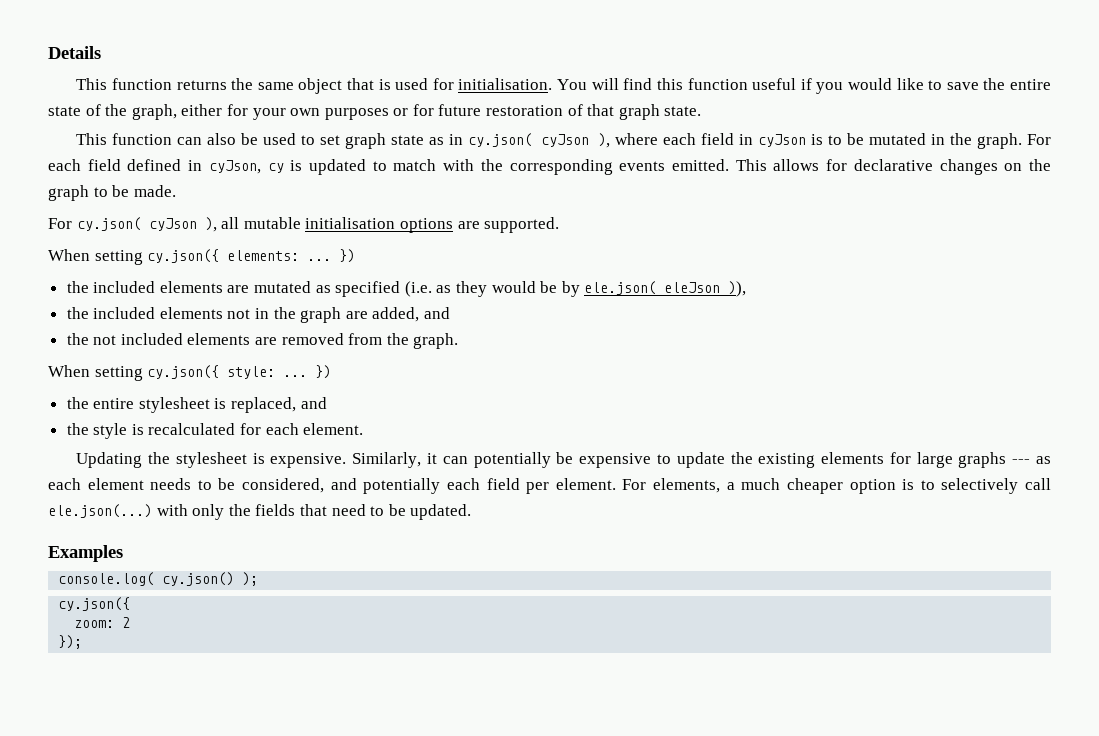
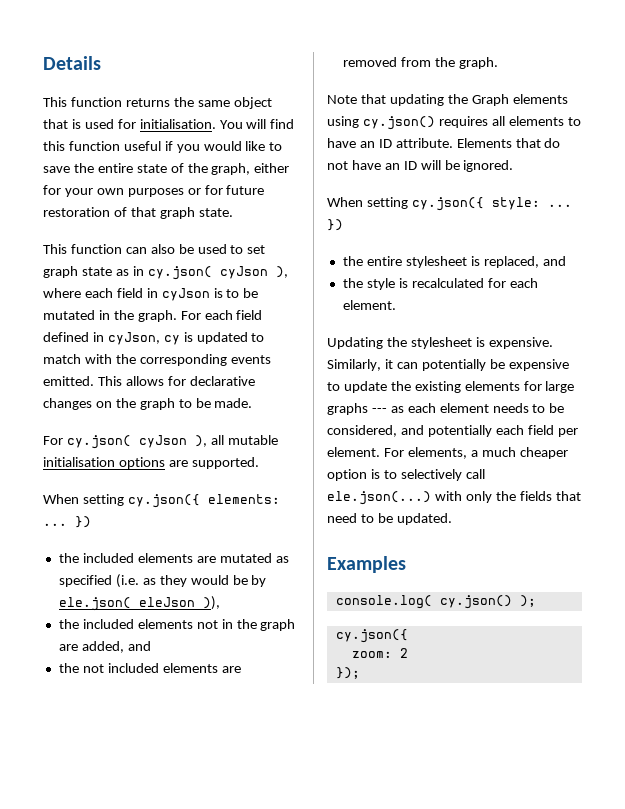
(459, 341) none -> [327,94,568,106] [327,116,581,130] [327,138,561,148] [327,160,514,172] // Note that updating the Graph elements using cy.json() requires all elements to have an ID attribute. Elements that do not have an ID will be ignored.

